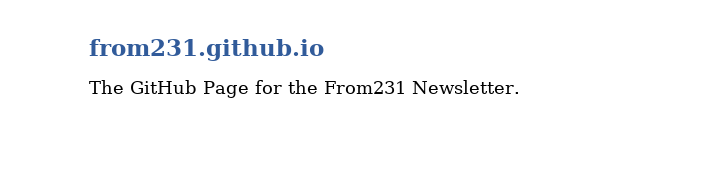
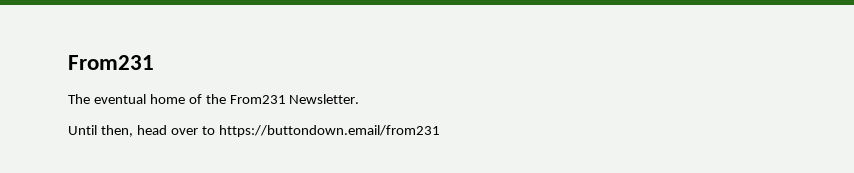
[89,39,324,61] from231.github.io -> [68,55,154,70] From231
[130,80,282,98] GitHub Page for -> [93,94,202,104] eventual home of
(520, 87) none -> [68,125,440,137] // Until then, head over to https://buttondown.email/from231

